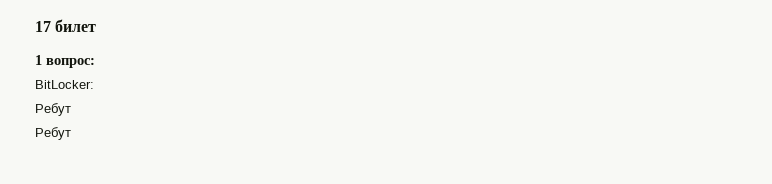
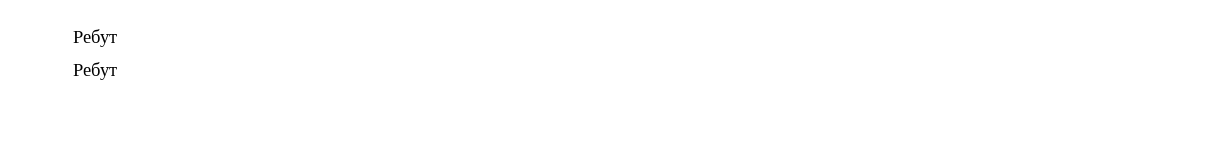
[35,19,97,32] [35,55,95,68] [35,80,94,89] 17 билет // 1 вопрос: // BitLocker: // -> (73, 38) none

